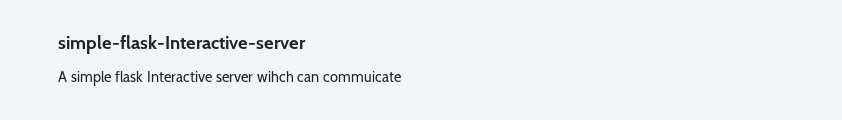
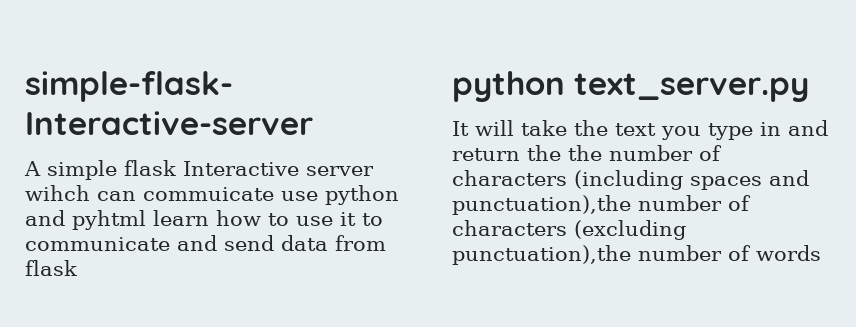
(402, 76) none -> [281,185,399,205] [25,210,383,230] [25,235,386,251] [25,260,77,276] [452,71,809,102] [452,120,828,140] [452,145,722,161] [452,170,809,190] [452,195,751,215] [452,220,686,240] [452,245,821,265] use python and pyhtml learn how to use it to communicate and send data from flask // python text_server.py // It will take the text you type in and return the the number of characters (including spaces and punctuation),the number of characters (excluding punctuation),the number of words

